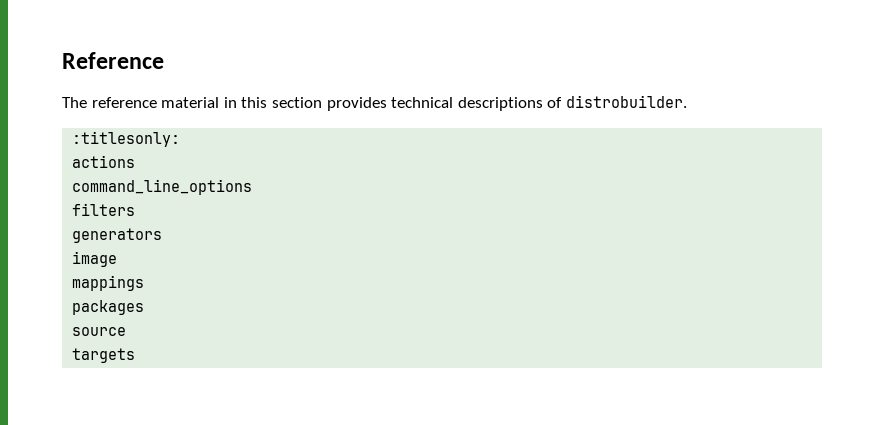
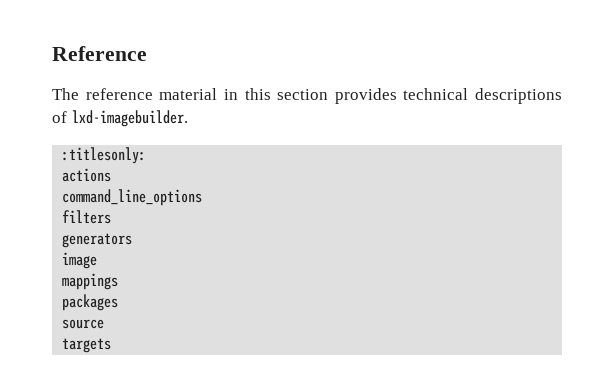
[565,95,687,108] distrobuilder. -> [71,110,188,127] lxd-imagebuilder.

